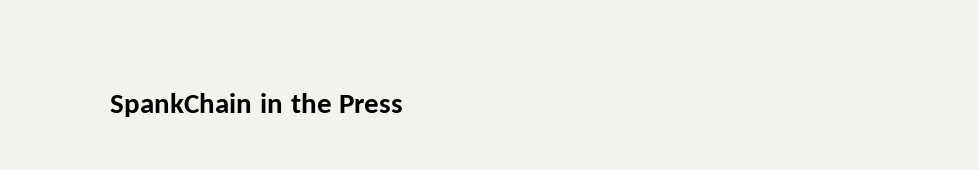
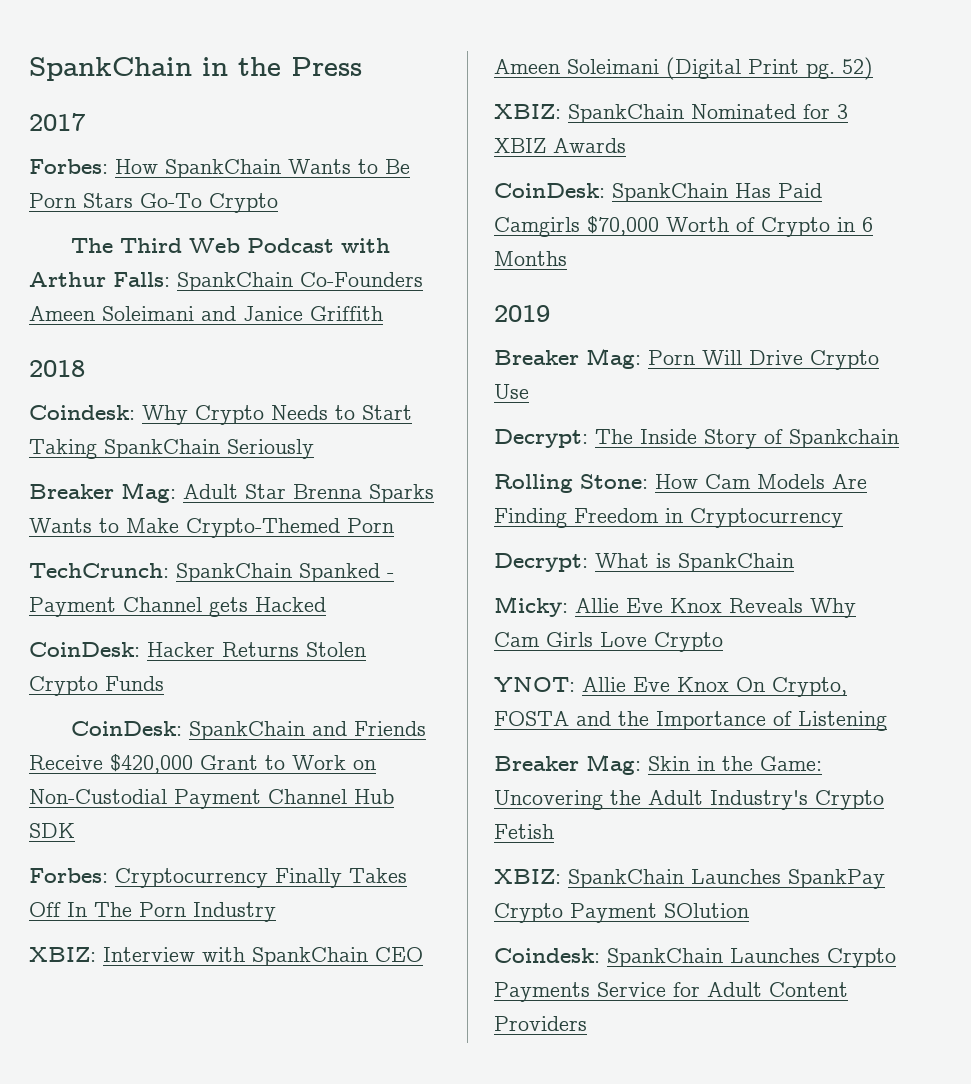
(404, 104) none -> [29,113,85,131] [29,159,410,178] [29,193,278,213] [71,238,391,253] [29,272,423,291] [29,306,383,321] [29,360,85,377] [29,405,412,425] [29,439,314,459] [29,482,434,503] [29,518,394,538] [29,563,394,582] [29,597,326,617] [29,642,366,657] [29,676,164,696] [71,721,427,740] [29,754,376,774] [29,789,394,809] [29,823,75,838] [29,868,407,888] [29,902,276,922] [29,947,423,966] [494,57,873,80] [494,104,848,123] [494,138,626,153] [494,183,822,202] [494,216,873,237] [494,251,567,266] [494,305,550,322] [494,348,879,370] [494,384,529,399] [494,429,899,449] [494,474,867,493] [494,508,843,528] [494,553,794,572] [494,596,856,618] [494,632,723,652] [494,677,847,697] [494,711,887,731] [494,754,822,775] [494,790,884,810] [494,824,554,839] [494,869,885,889] [494,903,749,923] [494,948,896,968] [494,982,848,1002] [494,1016,587,1031] // 2017 // Forbes: How SpankChain Wants to Be Porn Stars Go-To Crypto // The Third Web Podcast with Arthur Falls: SpankChain Co-Founders Ameen Soleimani and Janice Griffith // 2018 // Coindesk: Why Crypto Needs to Start Taking SpankChain Seriously // Breaker Mag: Adult Star Brenna Sparks Wants to Make Crypto-Themed Porn // TechCrunch: SpankChain Spanked - Payment Channel gets Hacked // CoinDesk: Hacker Returns Stolen Crypto Funds // CoinDesk: SpankChain and Friends Receive $420,000 Grant to Work on Non-Custodial Payment Channel Hub SDK // Forbes: Cryptocurrency Finally Takes Off In The Porn Industry // XBIZ: Interview with SpankChain CEO Ameen Soleimani (Digital Print pg. 52) // XBIZ: SpankChain Nominated for 3 XBIZ Awards // CoinDesk: SpankChain Has Paid Camgirls $70,000 Worth of Crypto in 6 Months // 2019 // Breaker Mag: Porn Will Drive Crypto Use // Decrypt: The Inside Story of Spankchain // Rolling Stone: How Cam Models Are Finding Freedom in Cryptocurrency // Decrypt: What is SpankChain // Micky: Allie Eve Knox Reveals Why Cam Girls Love Crypto // YNOT: Allie Eve Knox On Crypto, FOSTA and the Importance of Listening // Breaker Mag: Skin in the Game: Uncovering the Adult Industry's Crypto Fetish // XBIZ: SpankChain Launches SpankPay Crypto Payment SOlution // Coindesk: SpankChain Launches Crypto Payments Service for Adult Content Providers

